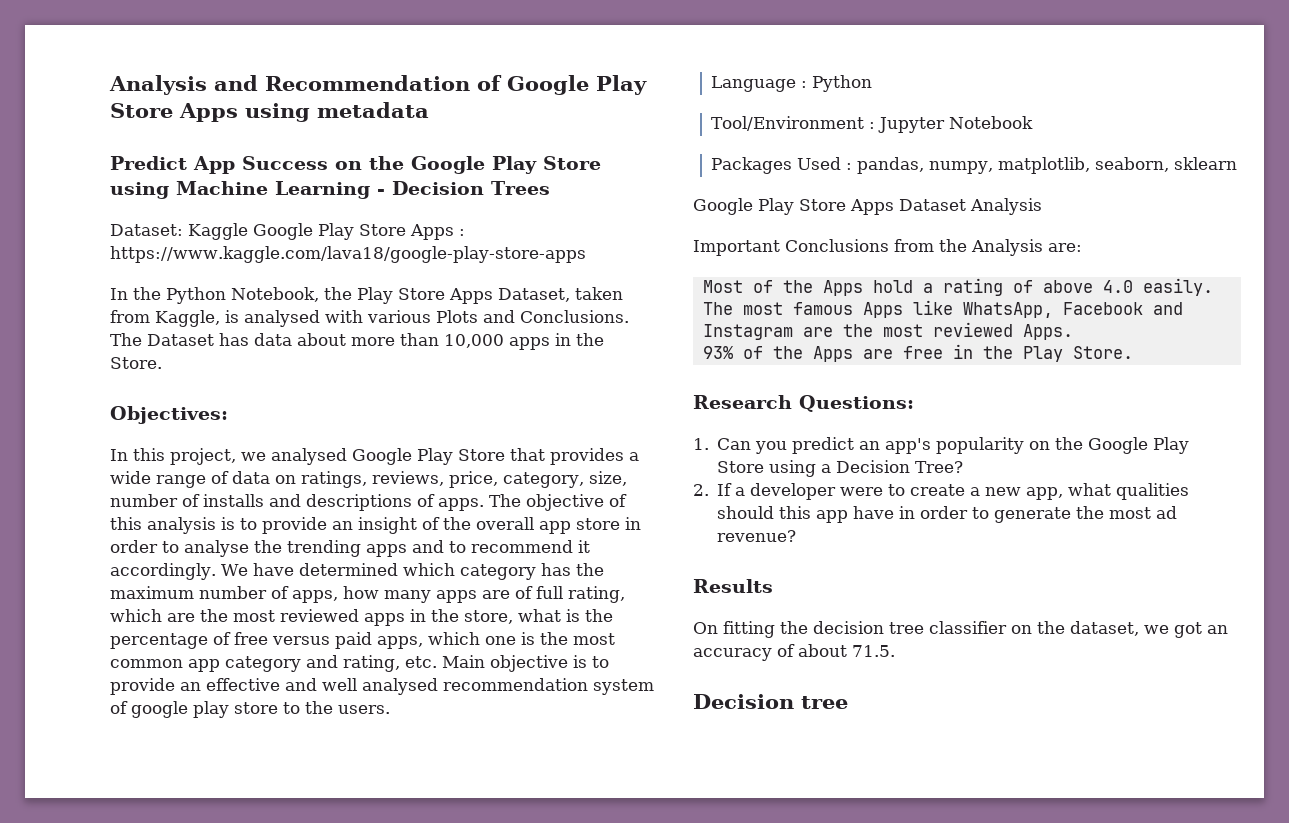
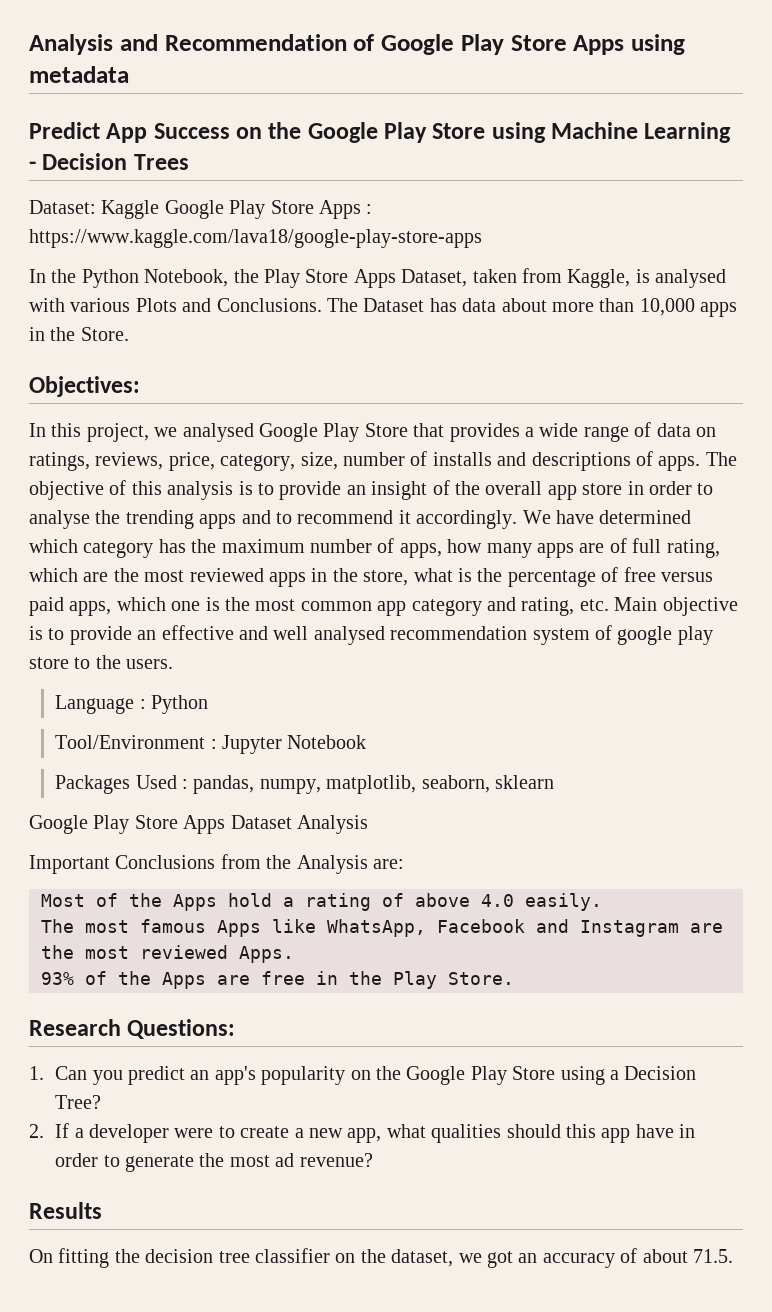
[693,694,848,709] // Decision tree -> (733, 1256) none

